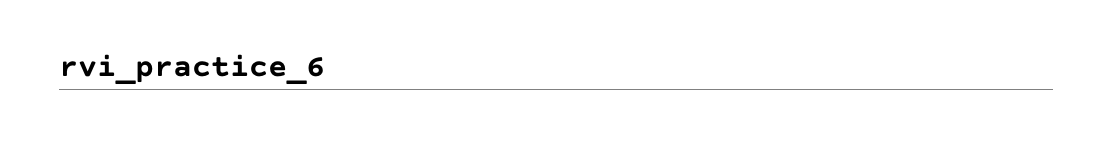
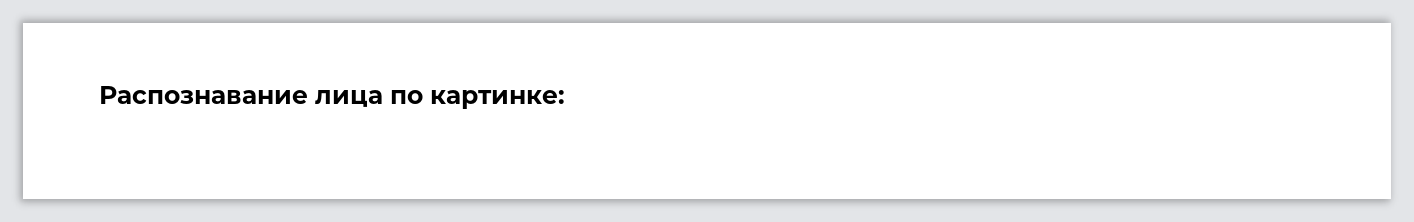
[59,54,325,85] rvi_practice_6 -> [99,86,565,109] Распознавание лица по картинке:

